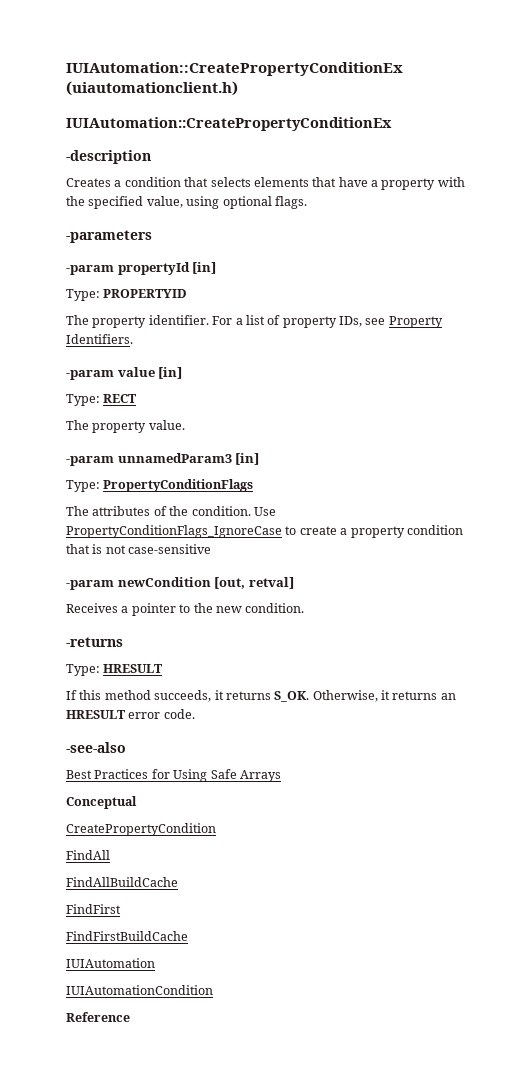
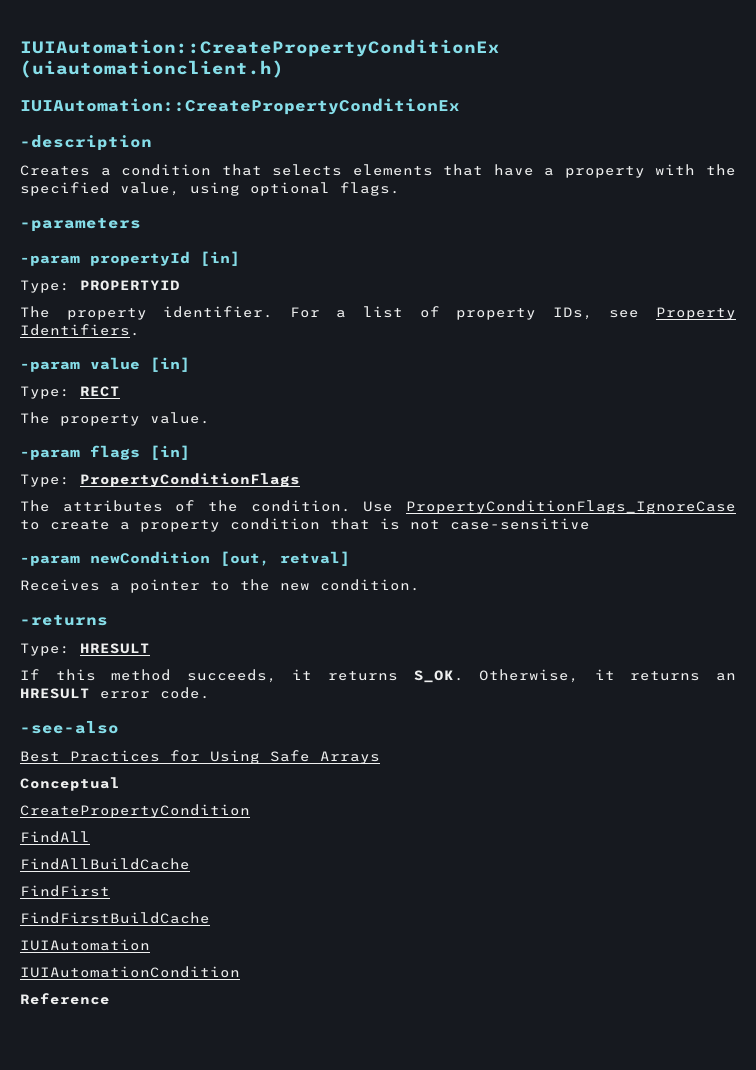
[117,453,232,463] unnamedParam3 -> [90,445,140,460] flags

